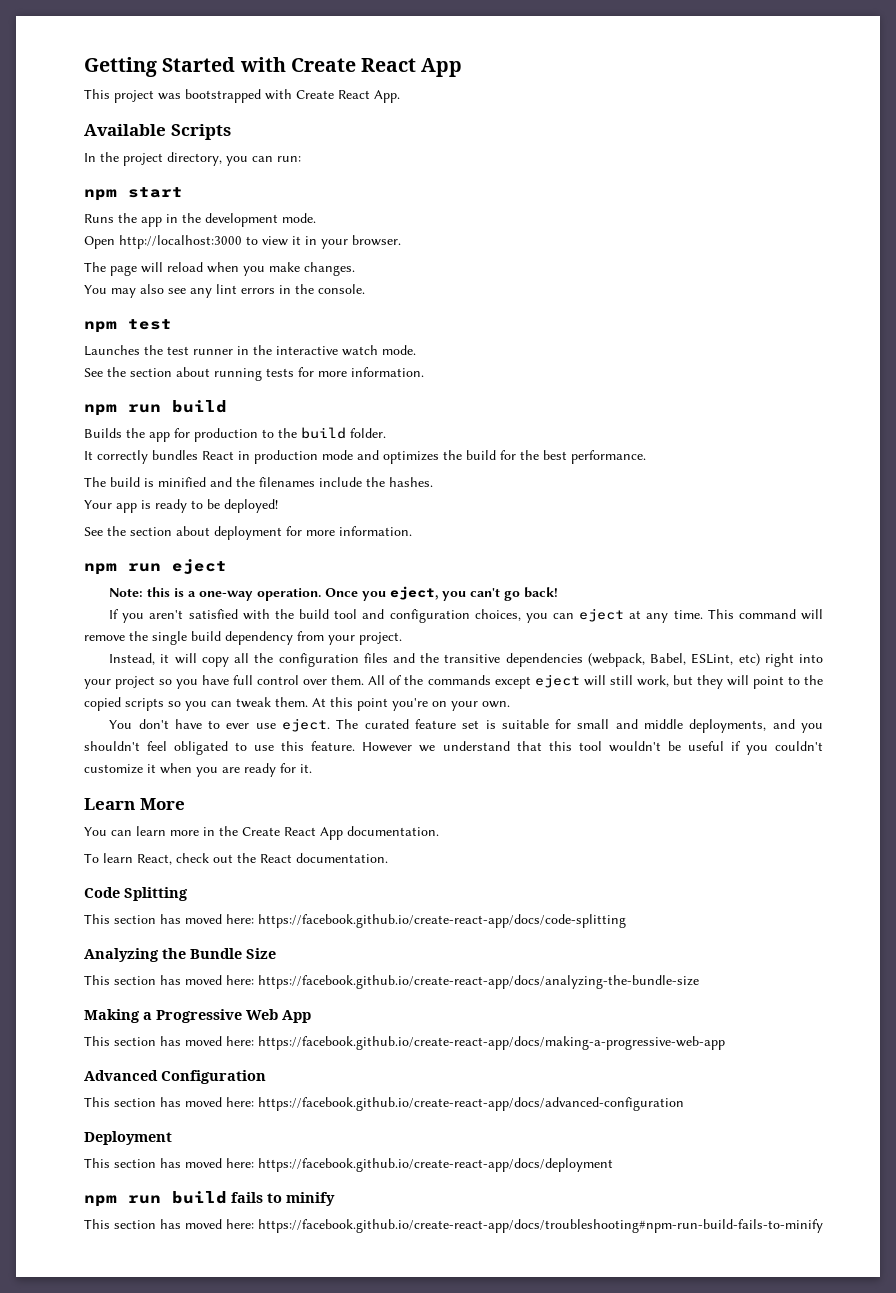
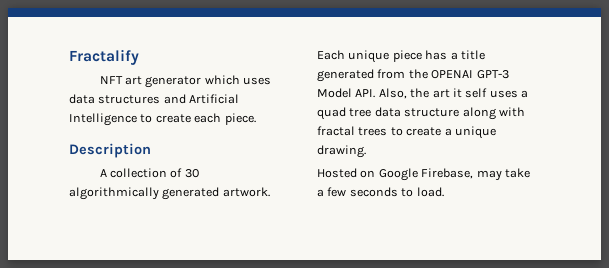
[84,57,463,77] [84,89,400,103] [84,124,231,140] [84,152,301,166] [84,187,183,201] [84,213,316,227] [84,235,401,249] [84,262,355,276] [84,284,365,298] [84,319,172,333] [84,345,416,356] [84,367,424,381] [84,400,227,416] [84,427,386,442] [84,450,646,464] [84,477,433,487] [84,499,278,513] [84,526,412,540] [84,559,227,575] [109,586,559,601] [109,608,824,623] [84,631,402,645] [109,653,824,667] [84,674,824,689] [84,697,510,711] [109,718,824,733] [84,741,823,755] [84,763,312,777] [84,798,185,810] [84,826,439,840] [84,853,388,865] [84,887,188,901] [84,914,626,928] [84,948,276,962] [84,975,699,989] [84,1009,311,1023] [84,1036,725,1050] [84,1070,266,1084] [84,1097,684,1111] [84,1131,172,1145] [84,1158,613,1172] [84,1191,335,1207] [84,1219,823,1233] Getting Started with Create React App // This project was bootstrapped with Create React App. // Available Scripts // In the project directory, you can run: // npm start // Runs the app in the development mode. // Open http://localhost:3000 to view it in your browser. // The page will reload when you make changes. // You may also see any lint errors in the console. // npm test // Launches the test runner in the interactive watch mode. // See the section about running tests for more information. // npm run build // Builds the app for production to the build folder. // It correctly bundles React in production mode and optimizes the build for the best performance. // The build is minified and the filenames include the hashes. // Your app is ready to be deployed! // See the section about deployment for more information. // npm run eject // Note: this is a one-way operation. Once you eject, you can't go back! // If you aren't satisfied with the build tool and configuration choices, you can eject at any time. This command will remove the single build dependency from your project. // Instead, it will copy all the configuration files and the transitive dependencies (webpack, Babel, ESLint, etc) right into your project so you have full control over them. All of the commands except eject will still work, but they will point to the copied scripts so you can tweak them. At this point you're on your own. // You don't have to ever use eject. The curated feature set is suitable for small and middle deployments, and you shouldn't feel obligated to use this feature. However we understand that this tool wouldn't be useful if you couldn't customize it when you are ready for it. // Learn More // You can learn more in the Create React App documentation. // To learn React, check out the React documentation. // Code Splitting // This section has moved here: https://facebook.github.io/create-react-app/docs/code-splitting // Analyzing the Bundle Size // This section has moved here: https://facebook.github.io/create-react-app/docs/analyzing-the-bundle-size // Making a Progressive Web App // This section has moved here: https://facebook.github.io/create-react-app/docs/making-a-progressive-web-app // Advanced Configuration // This section has moved here: https://facebook.github.io/create-react-app/docs/advanced-configuration // Deployment // This section has moved here: https://facebook.github.io/create-react-app/docs/deployment // npm run build fails to minify // This section has moved here: https://facebook.github.io/create-react-app/docs/troubleshooting#npm-run-build-fails-to-minify -> [69,49,139,65] [99,75,272,88] [69,94,240,104] [69,113,256,126] [69,143,151,158] [99,168,199,178] [69,187,270,200] [317,50,485,63] [317,69,509,82] [317,88,528,99] [317,107,525,120] [317,126,496,139] [317,145,366,158] [317,168,530,181] [317,187,444,197] Fractalify // NFT art generator which uses data structures and Artificial Intelligence to create each piece. // Description // A collection of 30 algorithmically generated artwork. Each unique piece has a title generated from the OPENAI GPT-3 Model API. Also, the art it self uses a quad tree data structure along with fractal trees to create a unique drawing. // Hosted on Google Firebase, may take a few seconds to load.

